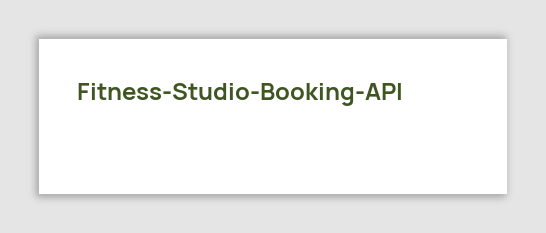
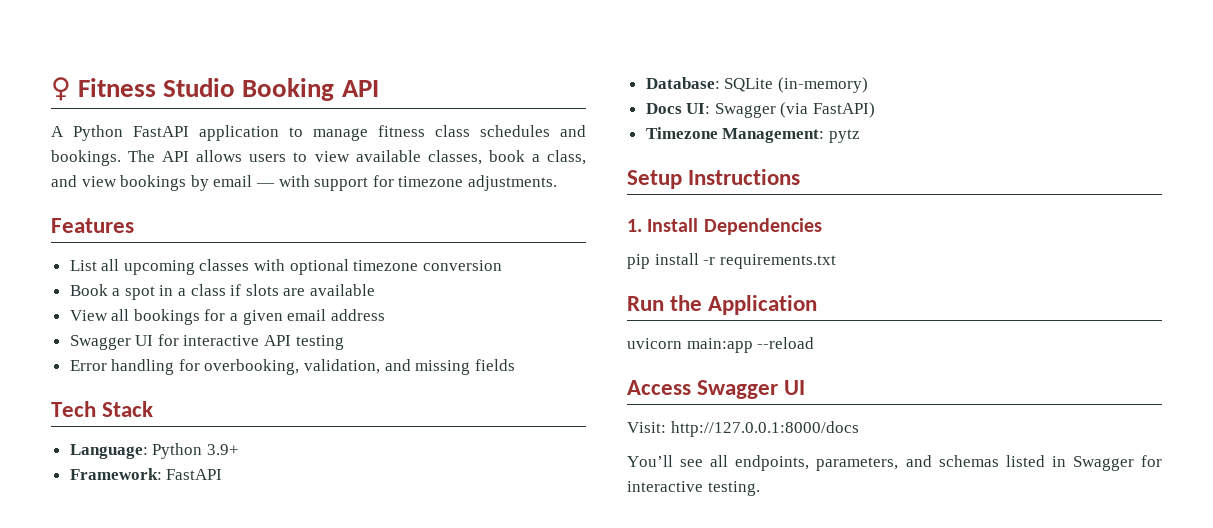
[77,83,403,106] Fitness-Studio-Booking-API -> [51,77,379,101] [51,125,586,141] [51,150,586,166] [51,175,557,191] [51,218,134,233] [69,259,502,275] [69,284,376,300] [69,309,385,325] [69,334,344,350] [69,359,515,375] [51,401,154,417] [69,443,239,459] [69,468,223,480] [645,77,868,93] [645,102,876,118] [645,127,860,143] [627,169,801,189] [627,218,822,235] [627,253,836,269] [627,295,818,315] [627,337,815,353] [627,380,806,399] [627,421,859,437] [627,455,1162,471] [627,481,760,496] ♀ Fitness Studio Booking API // A Python FastAPI application to manage fitness class schedules and bookings. The API allows users to view available classes, book a class, and view bookings by email — with support for timezone adjustments. // Features // List all upcoming classes with optional timezone conversion // Book a spot in a class if slots are available // View all bookings for a given email address // Swagger UI for interactive API testing // Error handling for overbooking, validation, and missing fields // Tech Stack // Language: Python 3.9+ // Framework: FastAPI // Database: SQLite (in-memory) // Docs UI: Swagger (via FastAPI) // Timezone Management: pytz // Setup Instructions // 1. Install Dependencies // pip install -r requirements.txt // Run the Application // uvicorn main:app --reload // Access Swagger UI // Visit: http://127.0.0.1:8000/docs // You’ll see all endpoints, parameters, and schemas listed in Swagger for interactive testing.

